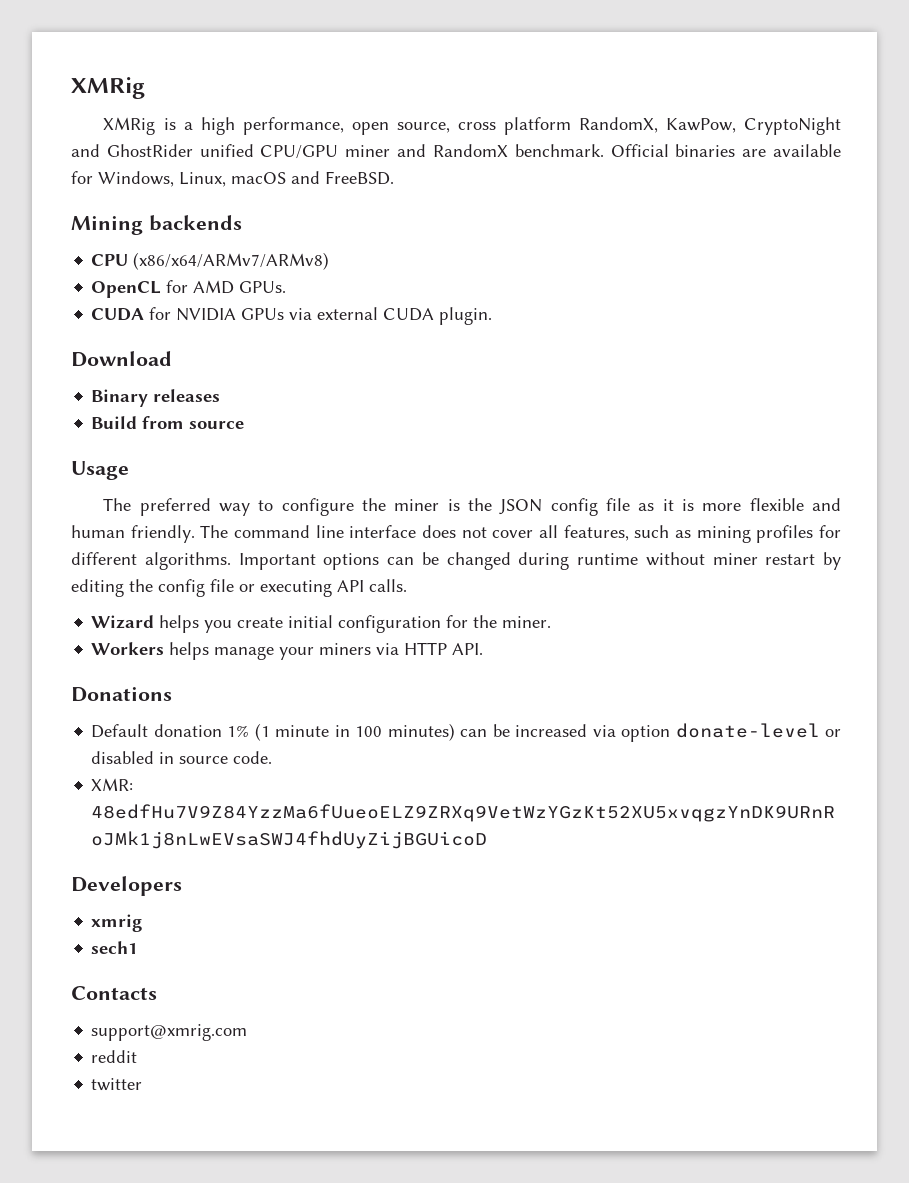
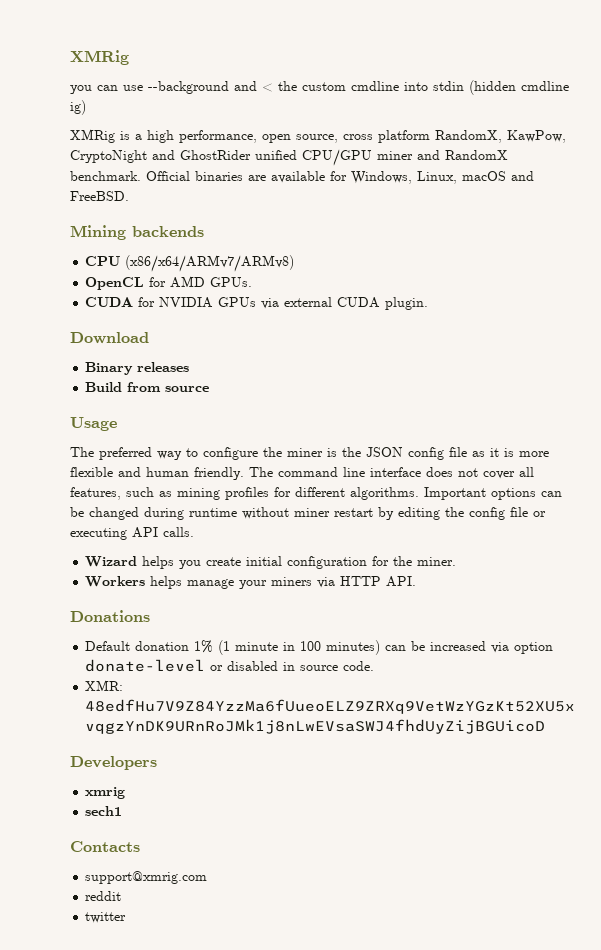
[71,77,145,99] XMRig -> [70,50,129,65] [70,80,569,95] [70,100,86,115] XMRig // you can use --background and < the custom cmdline into stdin (hidden cmdline ig)

